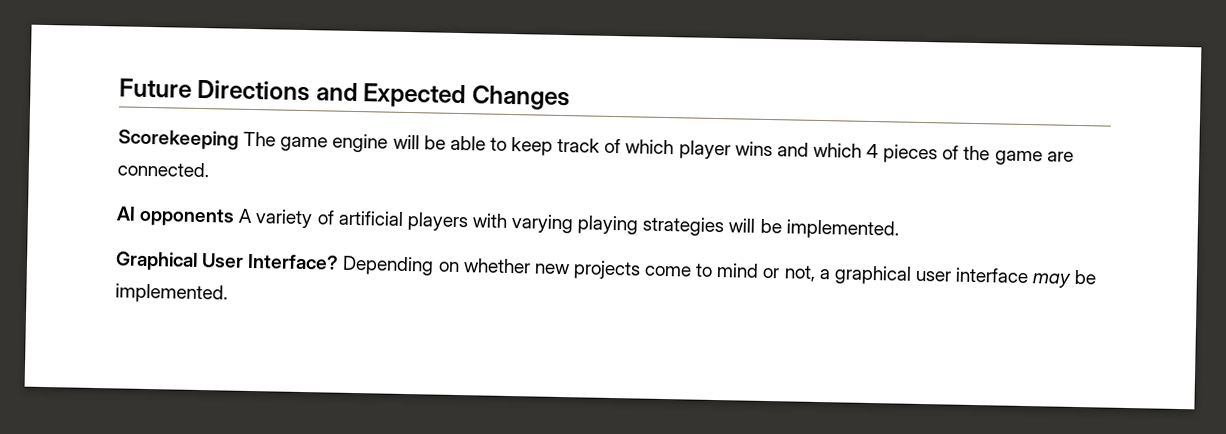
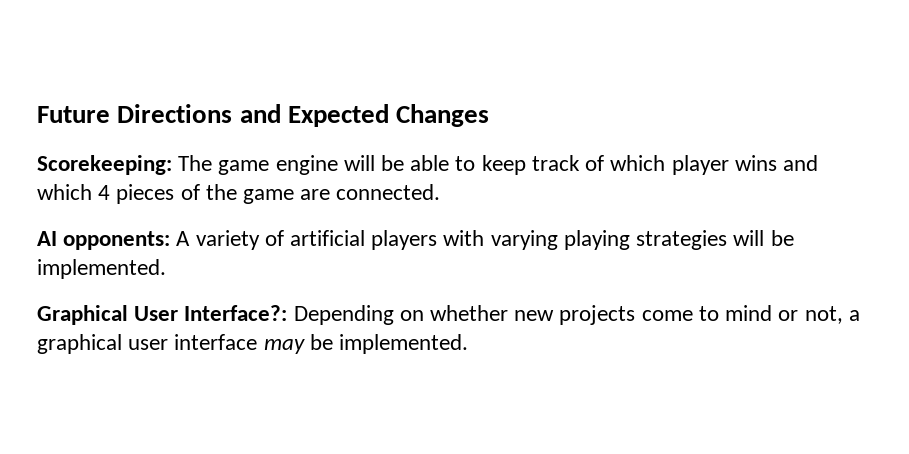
[118,129,239,150] Scorekeeping -> [37,155,172,175] Scorekeeping:
[139,207,236,227] opponents -> [63,231,171,250] opponents:
[247,253,340,270] Interface? -> [184,305,288,321] Interface?:

